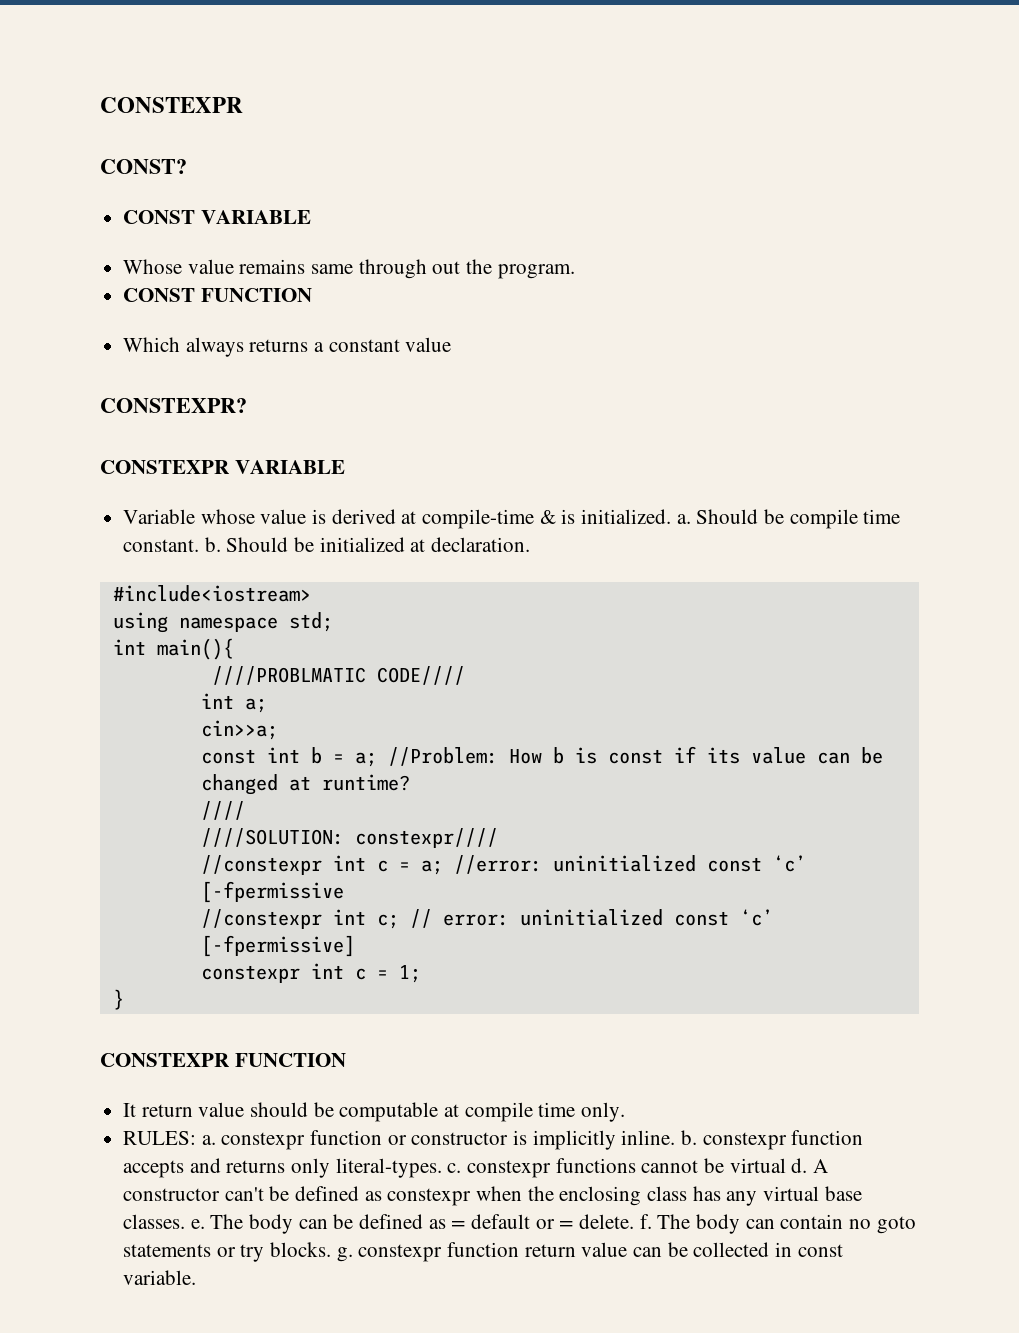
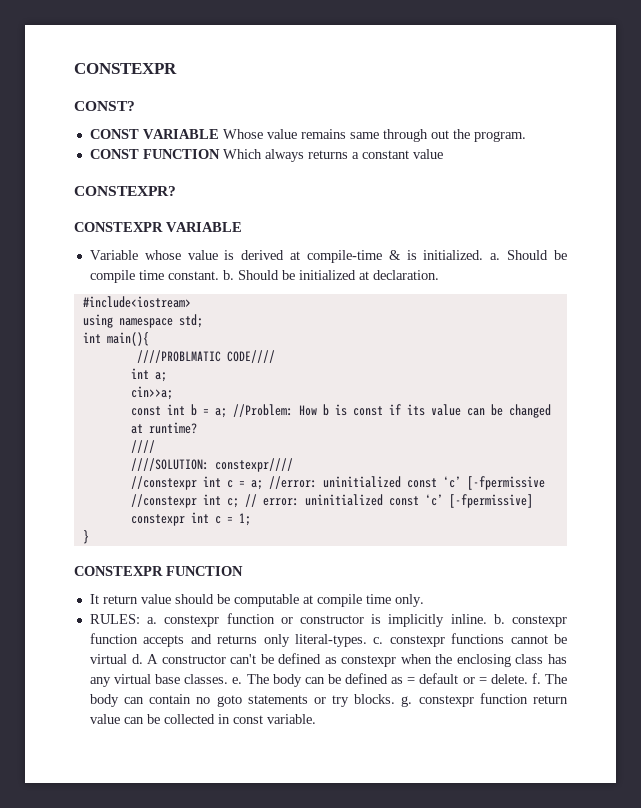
(311, 217) // -> (219, 134) none
(312, 295) // -> (220, 154) none

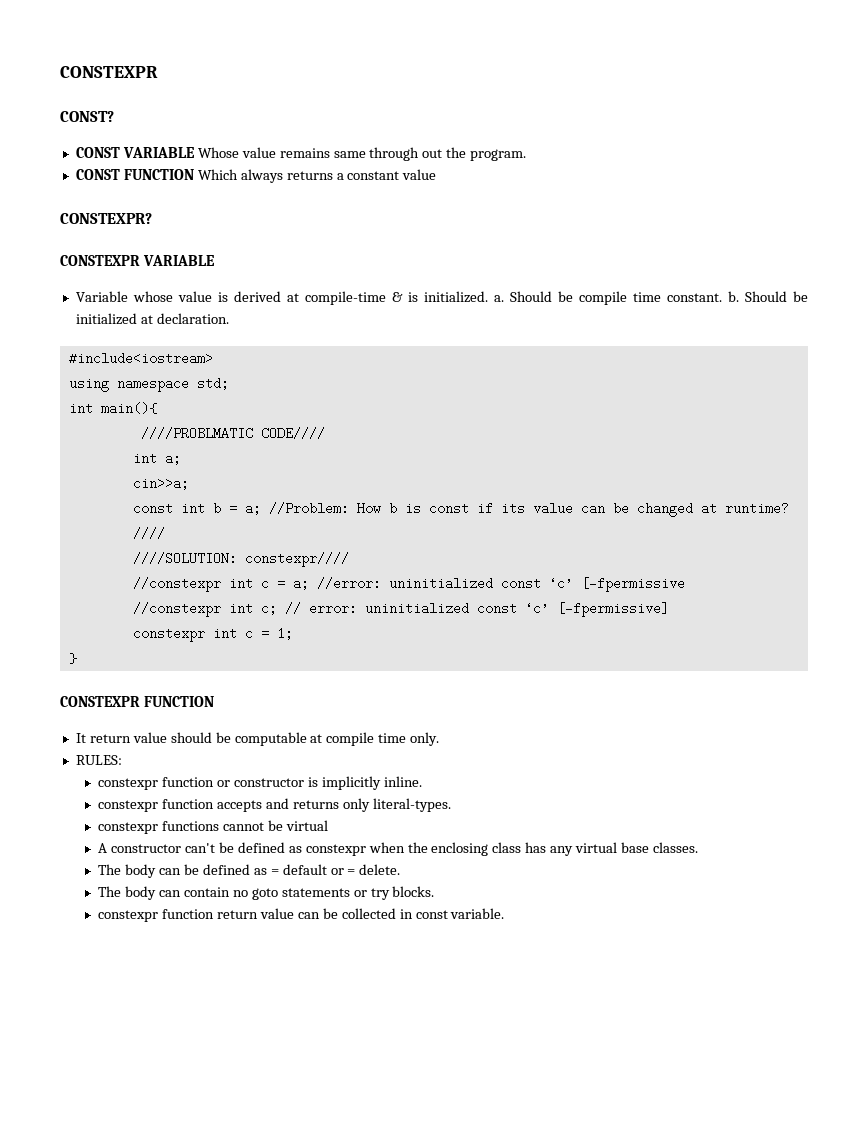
[147,617,158,624] a. -> (122, 760) //
[493,614,505,624] b. -> (422, 781) //
[373,637,384,644] c. -> (451, 805) //
[131,654,143,664] d. -> (328, 825) //
[232,677,243,684] e. -> (698, 847) //
[531,673,541,684] f. -> (401, 869) //
[401,696,413,707] g. -> (435, 891) //

